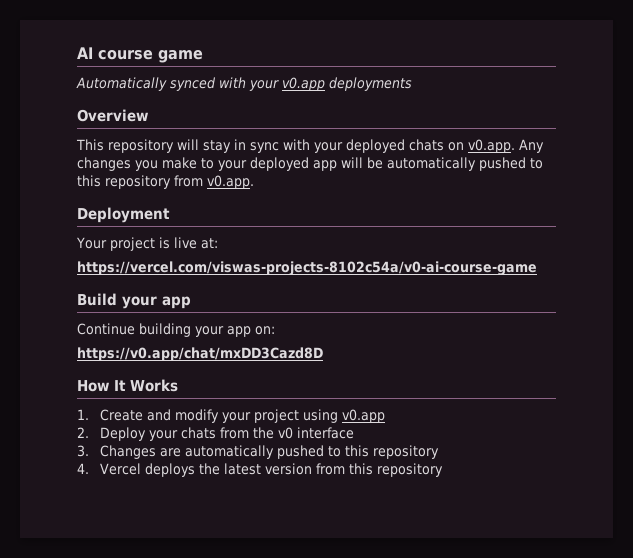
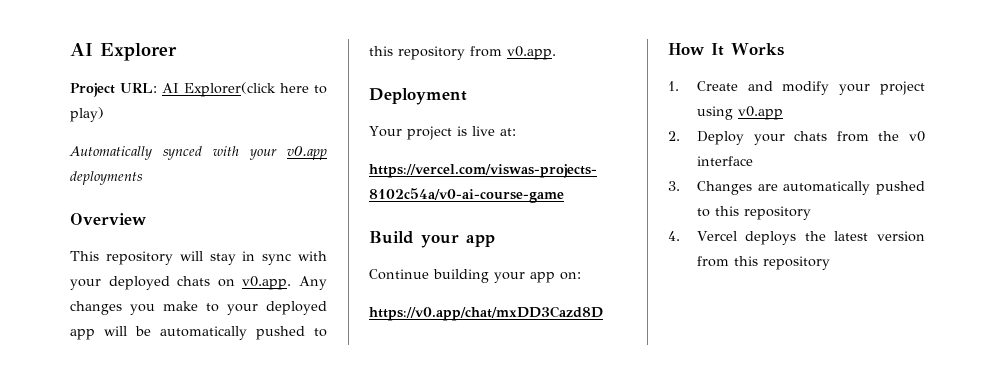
[77,47,203,63] AI course game -> [70,43,177,61] [70,82,327,97] [70,107,104,122] AI Explorer // Project URL: AI Explorer(click here to play)

